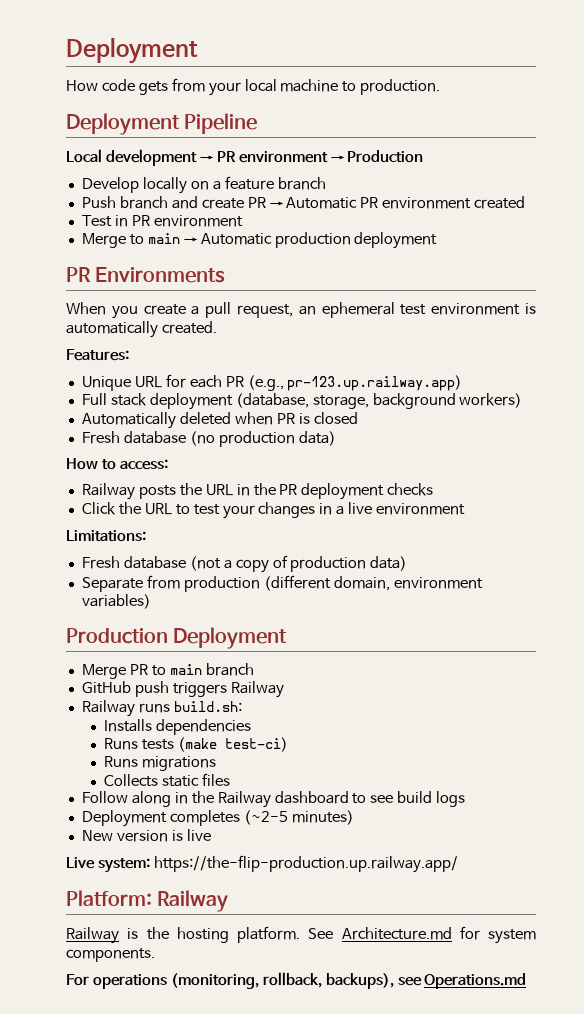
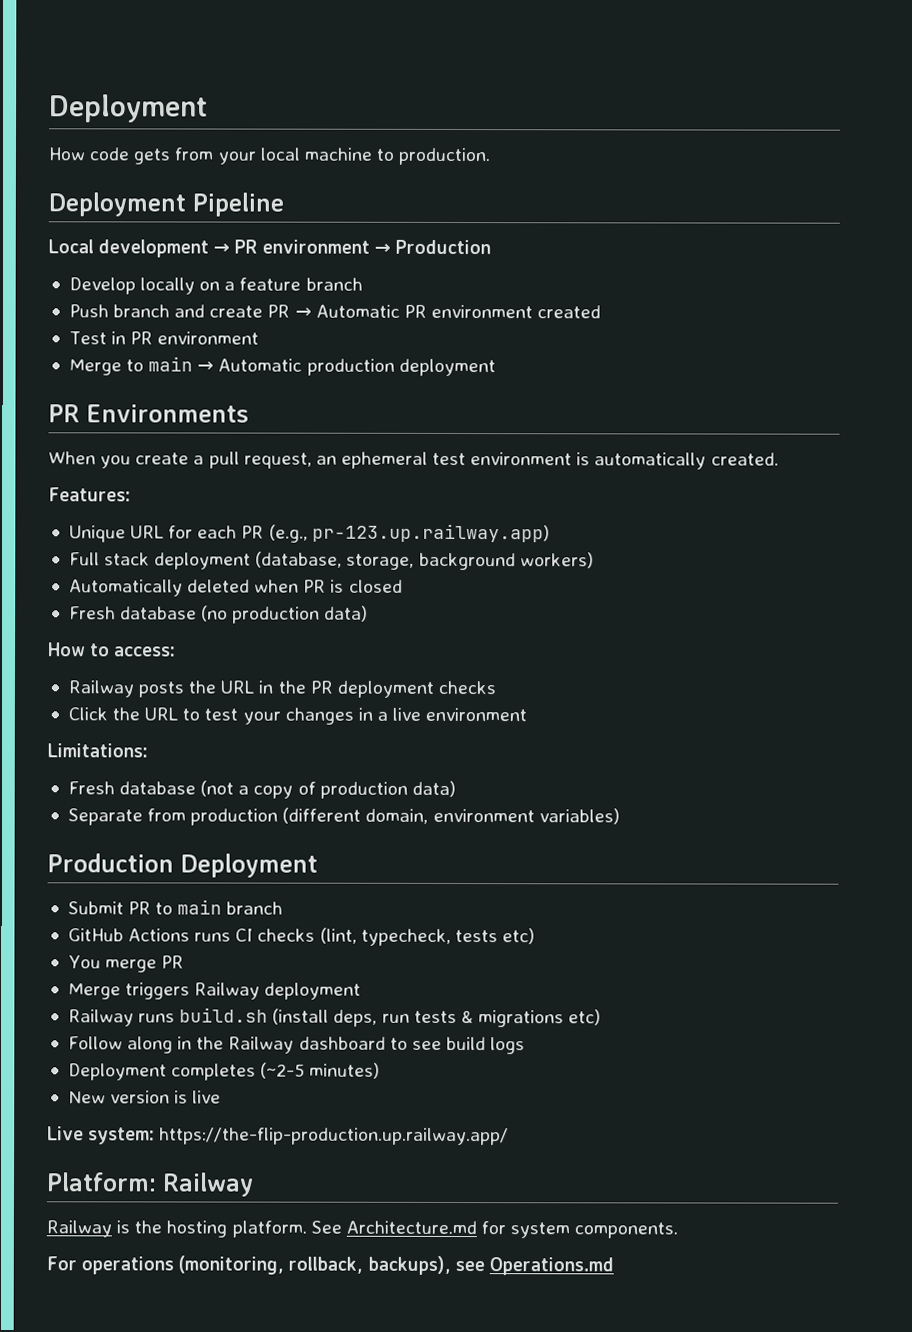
[81,664,126,679] Merge -> [67,901,124,915] Submit
[134,681,169,697] push -> [128,927,535,946] [67,955,185,973] [67,983,121,1000] Actions runs CI checks (lint, typecheck, tests etc) // You merge PR // Merge
(284, 689) none -> [264,982,362,1000] deployment
[173,701,242,712] [104,719,252,735] [104,737,289,752] [104,756,217,771] [104,773,231,787] build.sh: // Installs dependencies // Runs tests (make test-ci) // Runs migrations // Collects static files -> [179,1007,602,1028] build.sh (install deps, run tests & migrations etc)

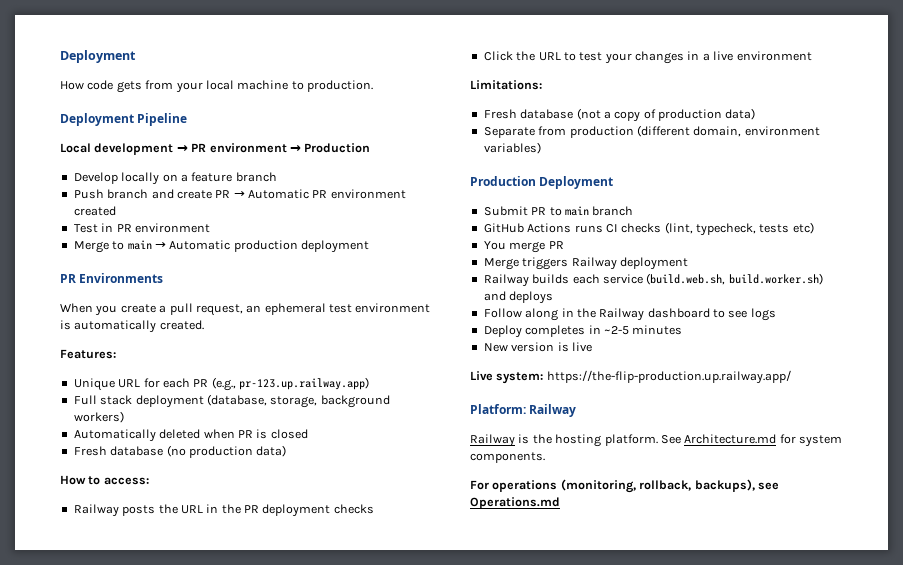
[138,1007,602,1028] runs build.sh (install deps, run tests & migrations etc) -> [532,273,823,285] [483,291,554,304] builds each service (build.web.sh, build.worker.sh) and deploys
[445,1036,486,1051] build -> (748, 314) none
[67,1062,381,1081] Deployment completes (~2-5 minutes) -> [483,325,683,338] Deploy completes in ~2-5 minutes

